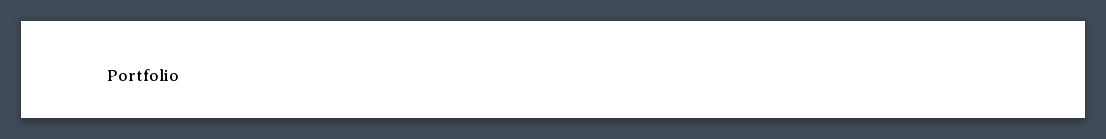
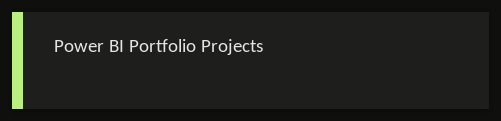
[107,69,179,81] Portfolio -> [54,39,263,55] Power BI Portfolio Projects

